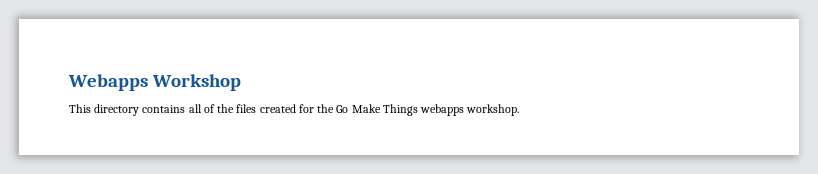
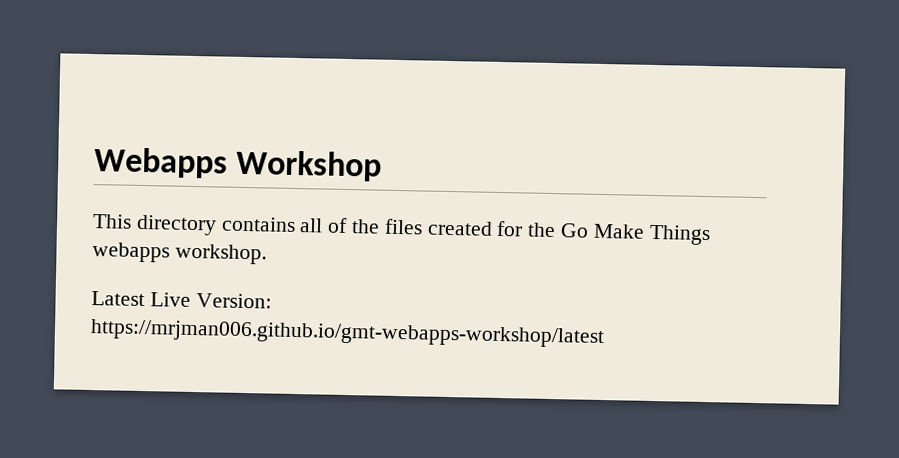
(520, 110) none -> [91,291,272,309] [90,319,605,349] // Latest Live Version: https://mrjman006.github.io/gmt-webapps-workshop/latest

